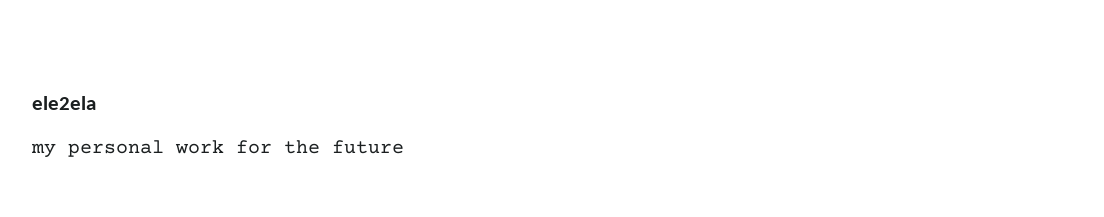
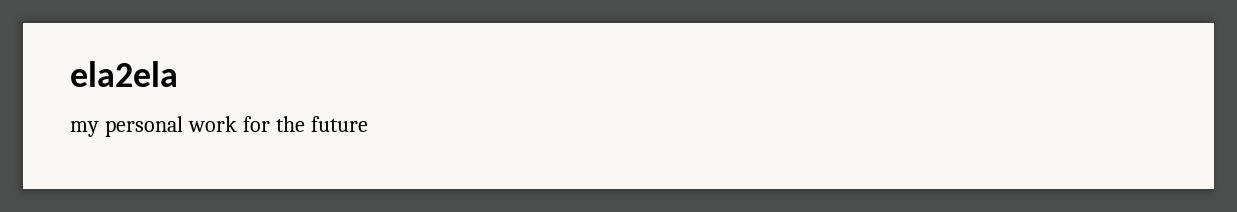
[32,96,96,110] ele2ela -> [70,61,178,87] ela2ela

